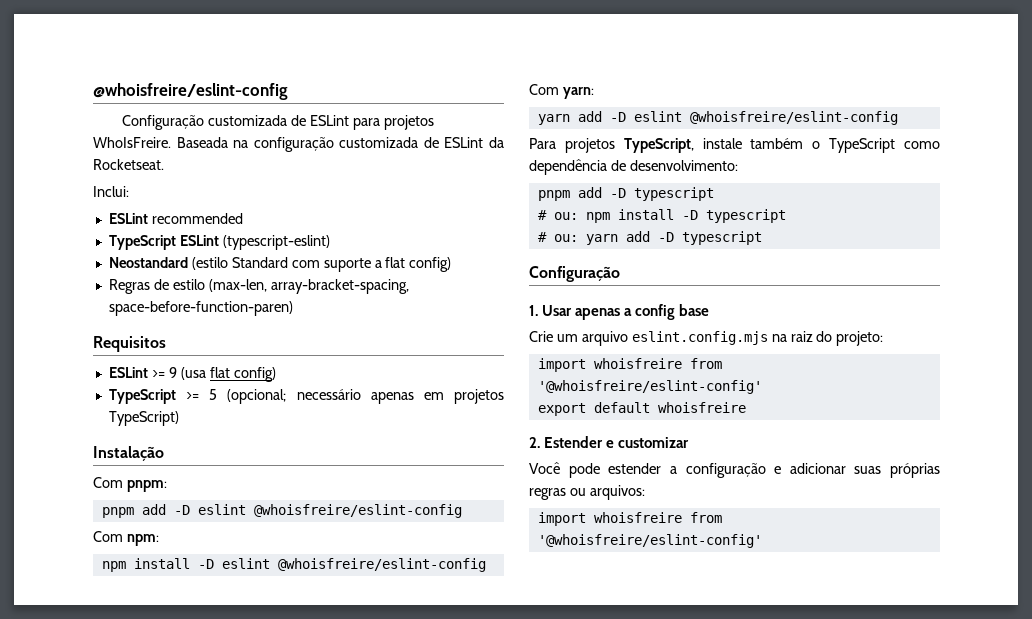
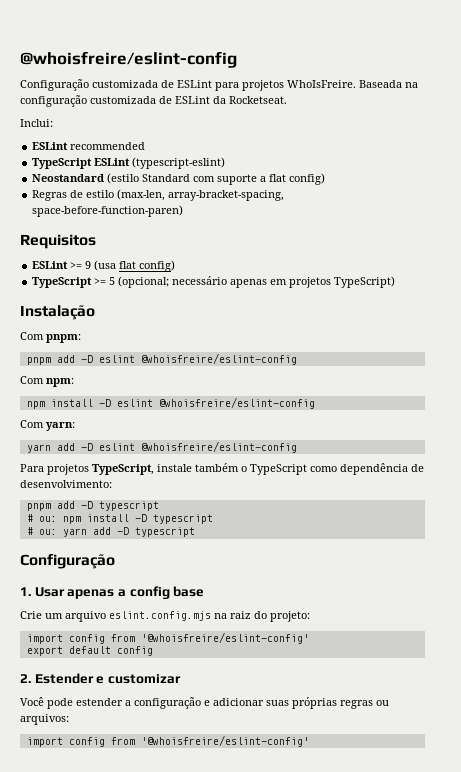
[593,358,682,369] whoisfreire -> [68,634,105,644] config
[657,402,746,413] whoisfreire -> [116,646,153,656] config
[593,512,682,523] whoisfreire -> [68,737,105,747] config

